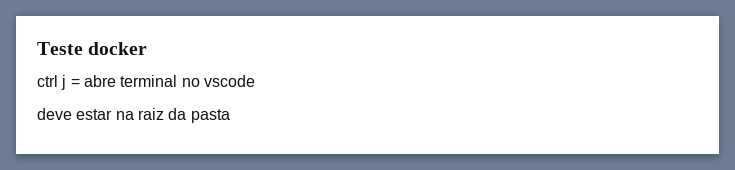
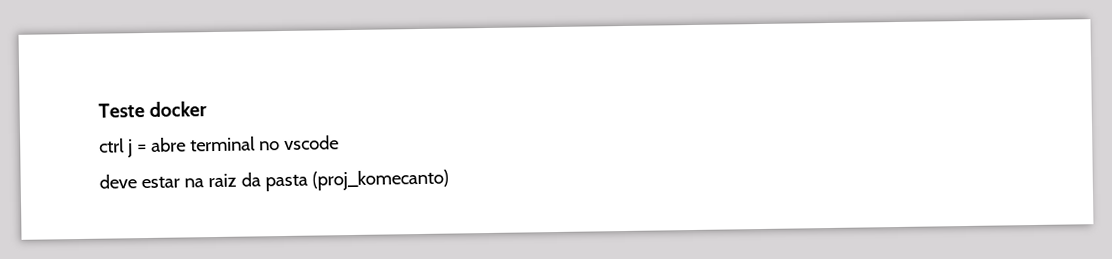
(230, 116) none -> [311,169,449,191] (proj_komecanto)

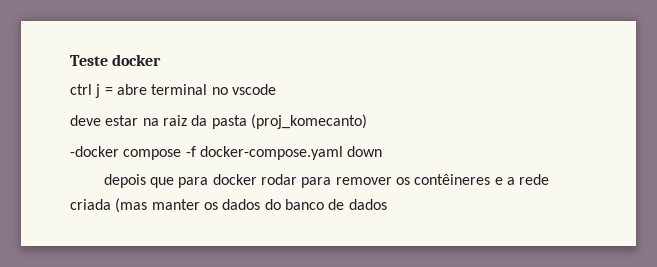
(449, 180) none -> [70,146,383,160] [103,174,550,188] [70,198,387,213] // -docker compose -f docker-compose.yaml down // depois que para docker rodar para remover os contêineres e a rede criada (mas manter os dados do banco de dados

